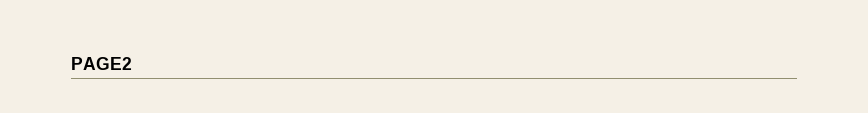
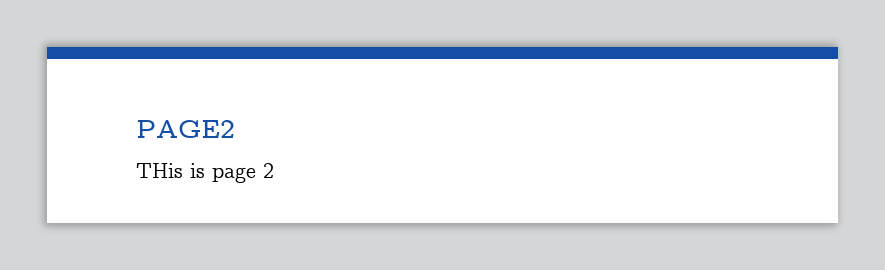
(132, 63) none -> [136,163,274,183] // THis is page 2

